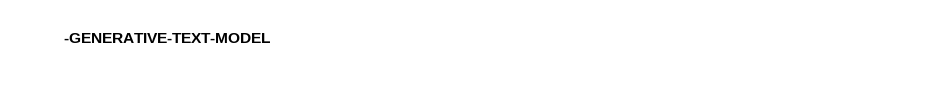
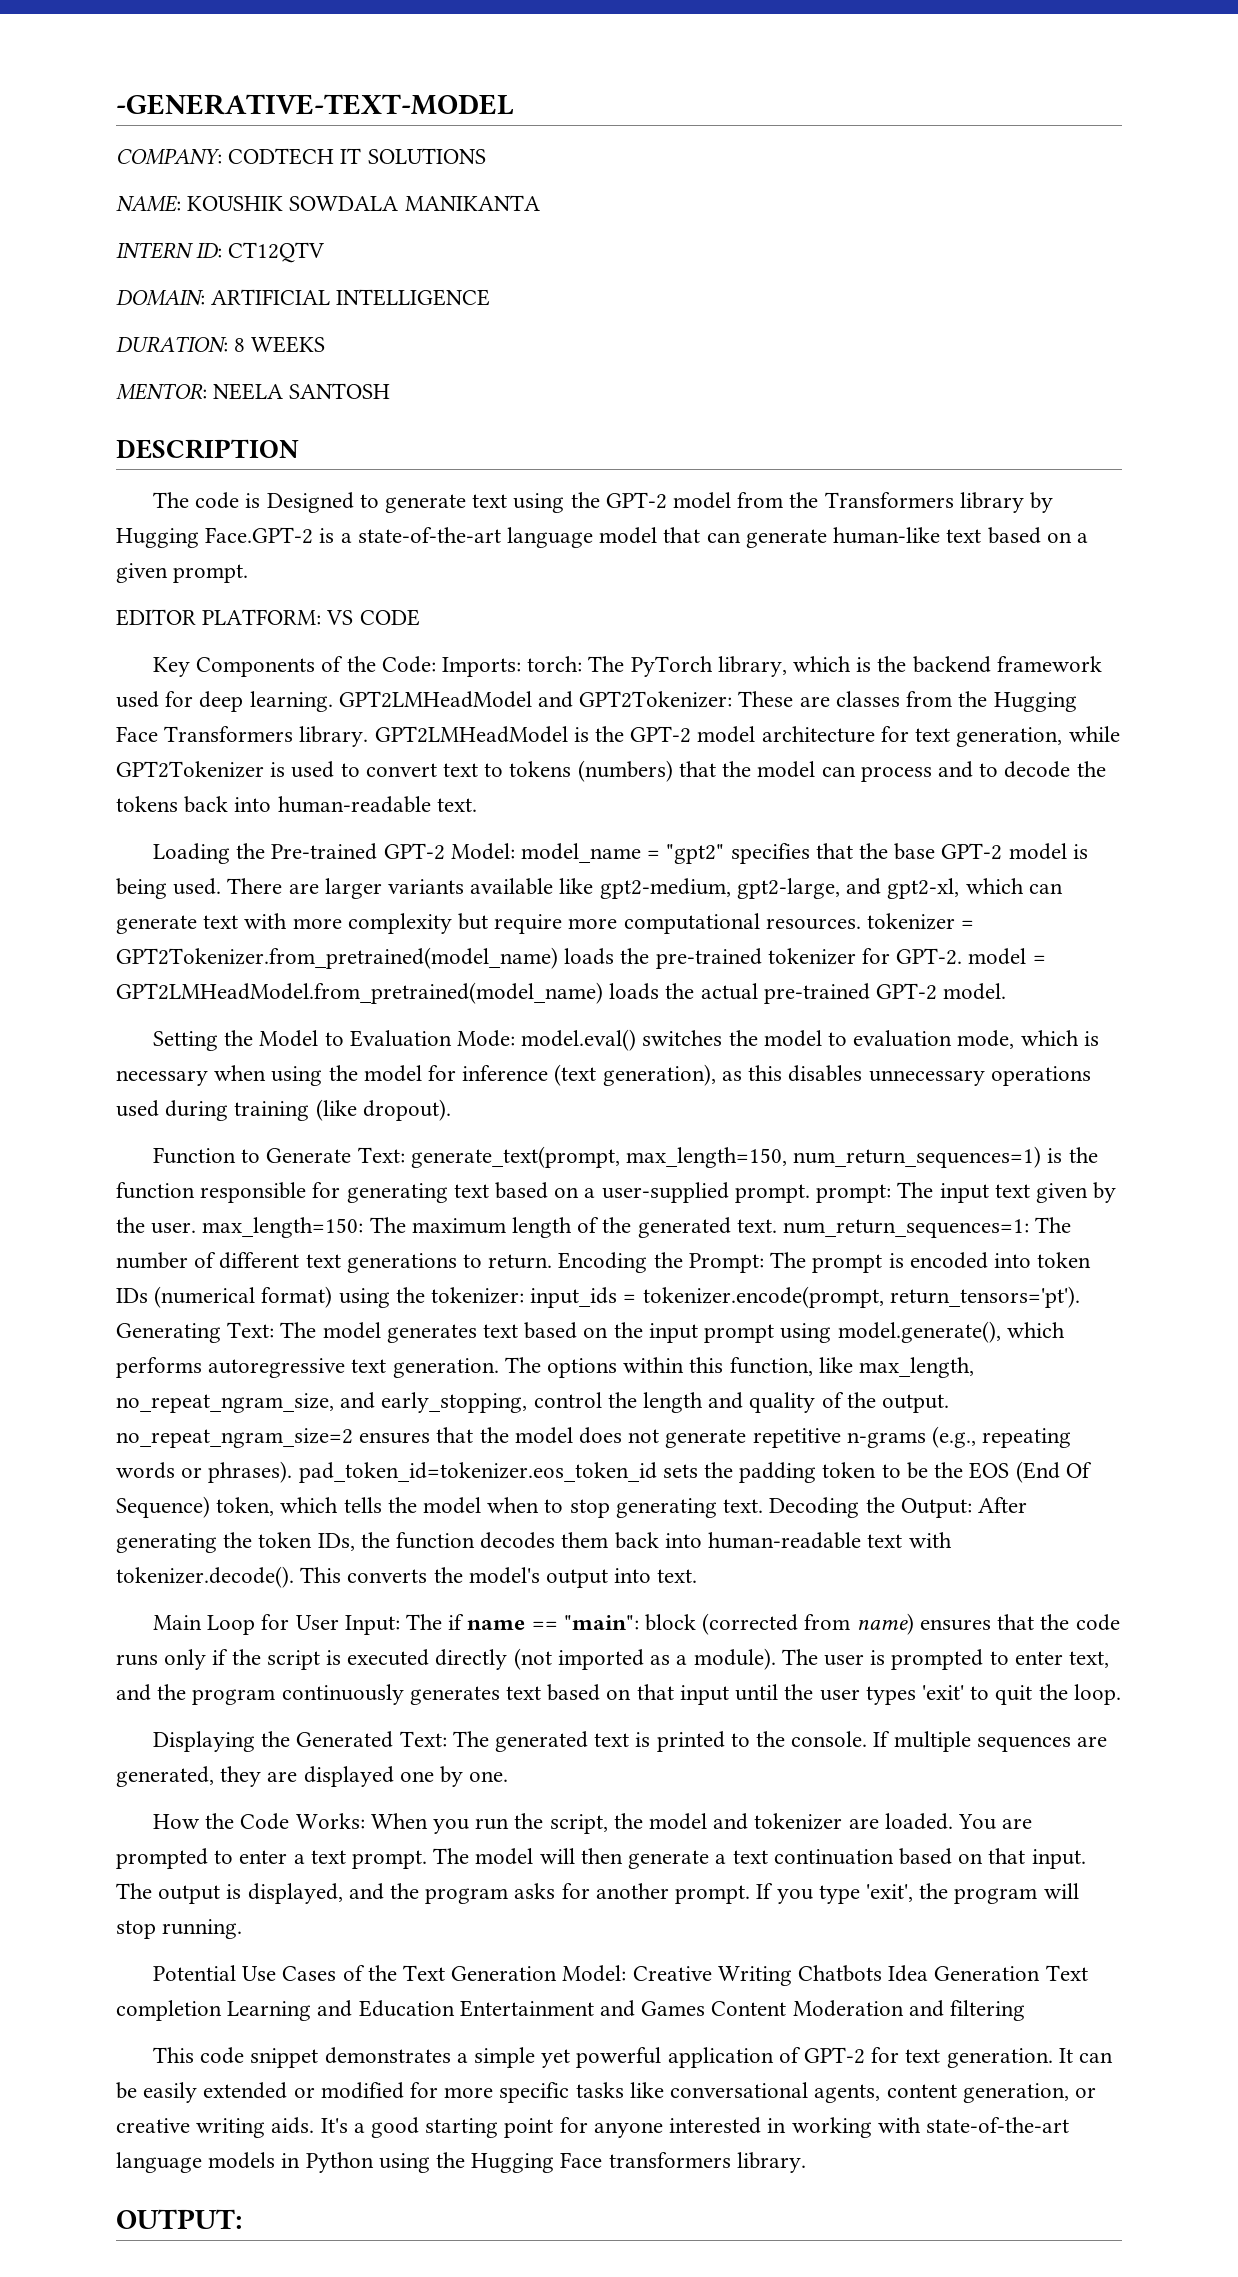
(270, 38) none -> [116,148,486,165] [116,195,540,212] [116,242,325,263] [116,289,491,306] [116,336,326,353] [116,383,391,400] [116,439,299,459] [152,492,1054,513] [116,527,1088,548] [116,563,249,583] [116,609,420,626] [152,656,1102,677] [116,691,1077,712] [116,726,1120,747] [116,760,1106,782] [116,796,477,813] [152,843,1088,864] [116,878,1063,899] [116,913,975,934] [116,947,1046,969] [116,982,1007,1004] [152,1029,1099,1051] [116,1064,1091,1086] [116,1099,451,1121] [152,1146,1098,1168] [116,1182,1117,1203] [116,1217,1072,1238] [116,1252,1092,1273] [116,1286,1080,1308] [116,1321,1065,1343] [116,1357,975,1378] [116,1392,950,1413] [116,1426,1072,1448] [116,1461,1092,1483] [116,1496,1027,1518] [116,1532,952,1553] [116,1566,698,1588] [152,1613,1120,1635] [116,1648,1109,1670] [116,1684,1121,1705] [152,1731,1108,1752] [116,1766,509,1787] [152,1813,1033,1834] [116,1848,1086,1869] [116,1883,1079,1904] [116,1919,243,1939] [152,1965,1088,1986] [116,2000,1026,2021] [152,2047,1114,2068] [116,2082,1096,2103] [116,2117,1069,2138] [116,2152,806,2173] [116,2209,242,2229] // COMPANY: CODTECH IT SOLUTIONS // NAME: KOUSHIK SOWDALA MANIKANTA // INTERN ID: CT12QTV // DOMAIN: ARTIFICIAL INTELLIGENCE // DURATION: 8 WEEKS // MENTOR: NEELA SANTOSH // DESCRIPTION // The code is Designed to generate text using the GPT-2 model from the Transformers library by Hugging Face.GPT-2 is a state-of-the-art language model that can generate human-like text based on a given prompt. // EDITOR PLATFORM: VS CODE // Key Components of the Code: Imports: torch: The PyTorch library, which is the backend framework used for deep learning. GPT2LMHeadModel and GPT2Tokenizer: These are classes from the Hugging Face Transformers library. GPT2LMHeadModel is the GPT-2 model architecture for text generation, while GPT2Tokenizer is used to convert text to tokens (numbers) that the model can process and to decode the tokens back into human-readable text. // Loading the Pre-trained GPT-2 Model: model_name = "gpt2" specifies that the base GPT-2 model is being used. There are larger variants available like gpt2-medium, gpt2-large, and gpt2-xl, which can generate text with more complexity but require more computational resources. tokenizer = GPT2Tokenizer.from_pretrained(model_name) loads the pre-trained tokenizer for GPT-2. model = GPT2LMHeadModel.from_pretrained(model_name) loads the actual pre-trained GPT-2 model. // Setting the Model to Evaluation Mode: model.eval() switches the model to evaluation mode, which is necessary when using the model for inference (text generation), as this disables unnecessary operations used during training (like dropout). // Function to Generate Text: generate_text(prompt, max_length=150, num_return_sequences=1) is the function responsible for generating text based on a user-supplied prompt. prompt: The input text given by the user. max_length=150: The maximum length of the generated text. num_return_sequences=1: The number of different text generations to return. Encoding the Prompt: The prompt is encoded into token IDs (numerical format) using the tokenizer: input_ids = tokenizer.encode(prompt, return_tensors='pt'). Generating Text: The model generates text based on the input prompt using model.generate(), which performs autoregressive text generation. The options within this function, like max_length, no_repeat_ngram_size, and early_stopping, control the length and quality of the output. no_repeat_ngram_size=2 ensures that the model does not generate repetitive n-grams (e.g., repeating words or phrases). pad_token_id=tokenizer.eos_token_id sets the padding token to be the EOS (End Of Sequence) token, which tells the model when to stop generating text. Decoding the Output: After generating the token IDs, the function decodes them back into human-readable text with tokenizer.decode(). This converts the model's output into text. // Main Loop for User Input: The if name == "main": block (corrected from name) ensures that the code runs only if the script is executed directly (not imported as a module). The user is prompted to enter text, and the program continuously generates text based on that input until the user types 'exit' to quit the loop. // Displaying the Generated Text: The generated text is printed to the console. If multiple sequences are generated, they are displayed one by one. // How the Code Works: When you run the script, the model and tokenizer are loaded. You are prompted to enter a text prompt. The model will then generate a text continuation based on that input. The output is displayed, and the program asks for another prompt. If you type 'exit', the program will stop running. // Potential Use Cases of the Text Generation Model: Creative Writing Chatbots Idea Generation Text completion Learning and Education Entertainment and Games Content Moderation and filtering // This code snippet demonstrates a simple yet powerful application of GPT-2 for text generation. It can be easily extended or modified for more specific tasks like conversational agents, content generation, or creative writing aids. It's a good starting point for anyone interested in working with state-of-the-art language models in Python using the Hugging Face transformers library. // OUTPUT:

